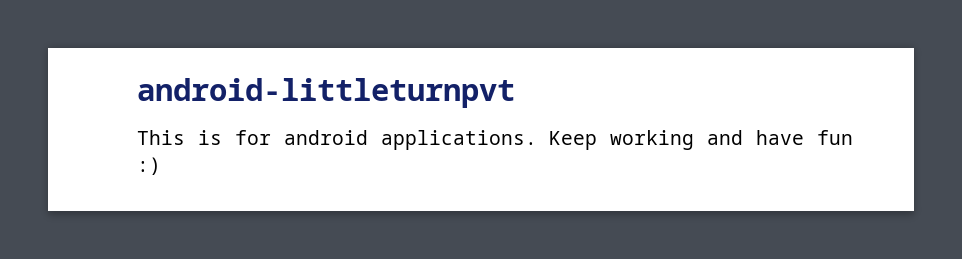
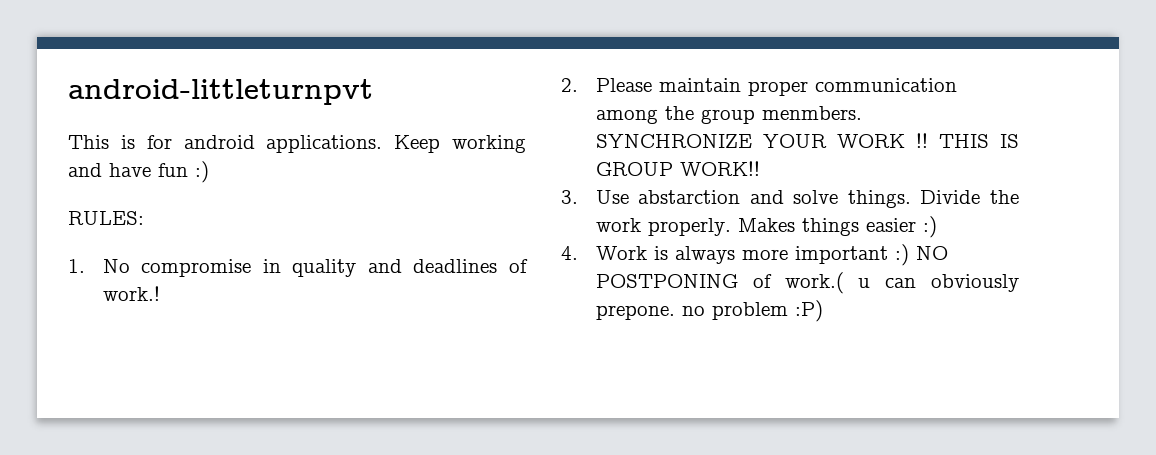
(161, 166) none -> [68,211,144,225] [68,259,528,277] [102,286,160,301] [561,78,957,96] [595,106,862,124] [595,133,1019,148] [595,161,760,176] [561,190,1019,208] [595,216,937,238] [561,244,948,266] [595,272,1019,294] [595,300,823,322] // RULES: // 1. No compromise in quality and deadlines of work.! // 2. Please maintain proper communication among the group menmbers. SYNCHRONIZE YOUR WORK !! THIS IS GROUP WORK!! // 3. Use abstarction and solve things. Divide the work properly. Makes things easier :) // 4. Work is always more important :) NO POSTPONING of work.( u can obviously prepone. no problem :P)

